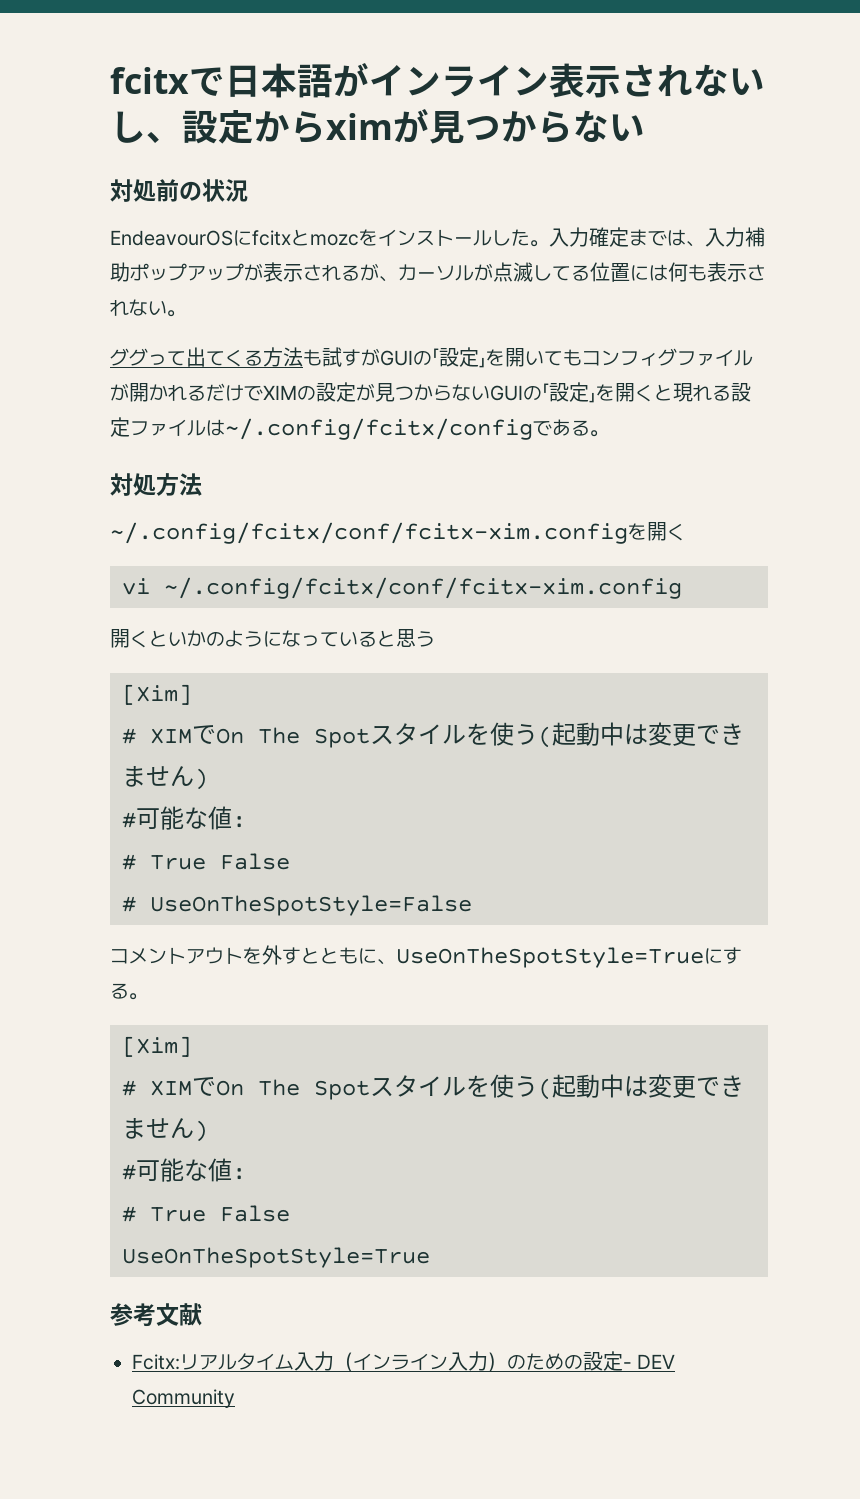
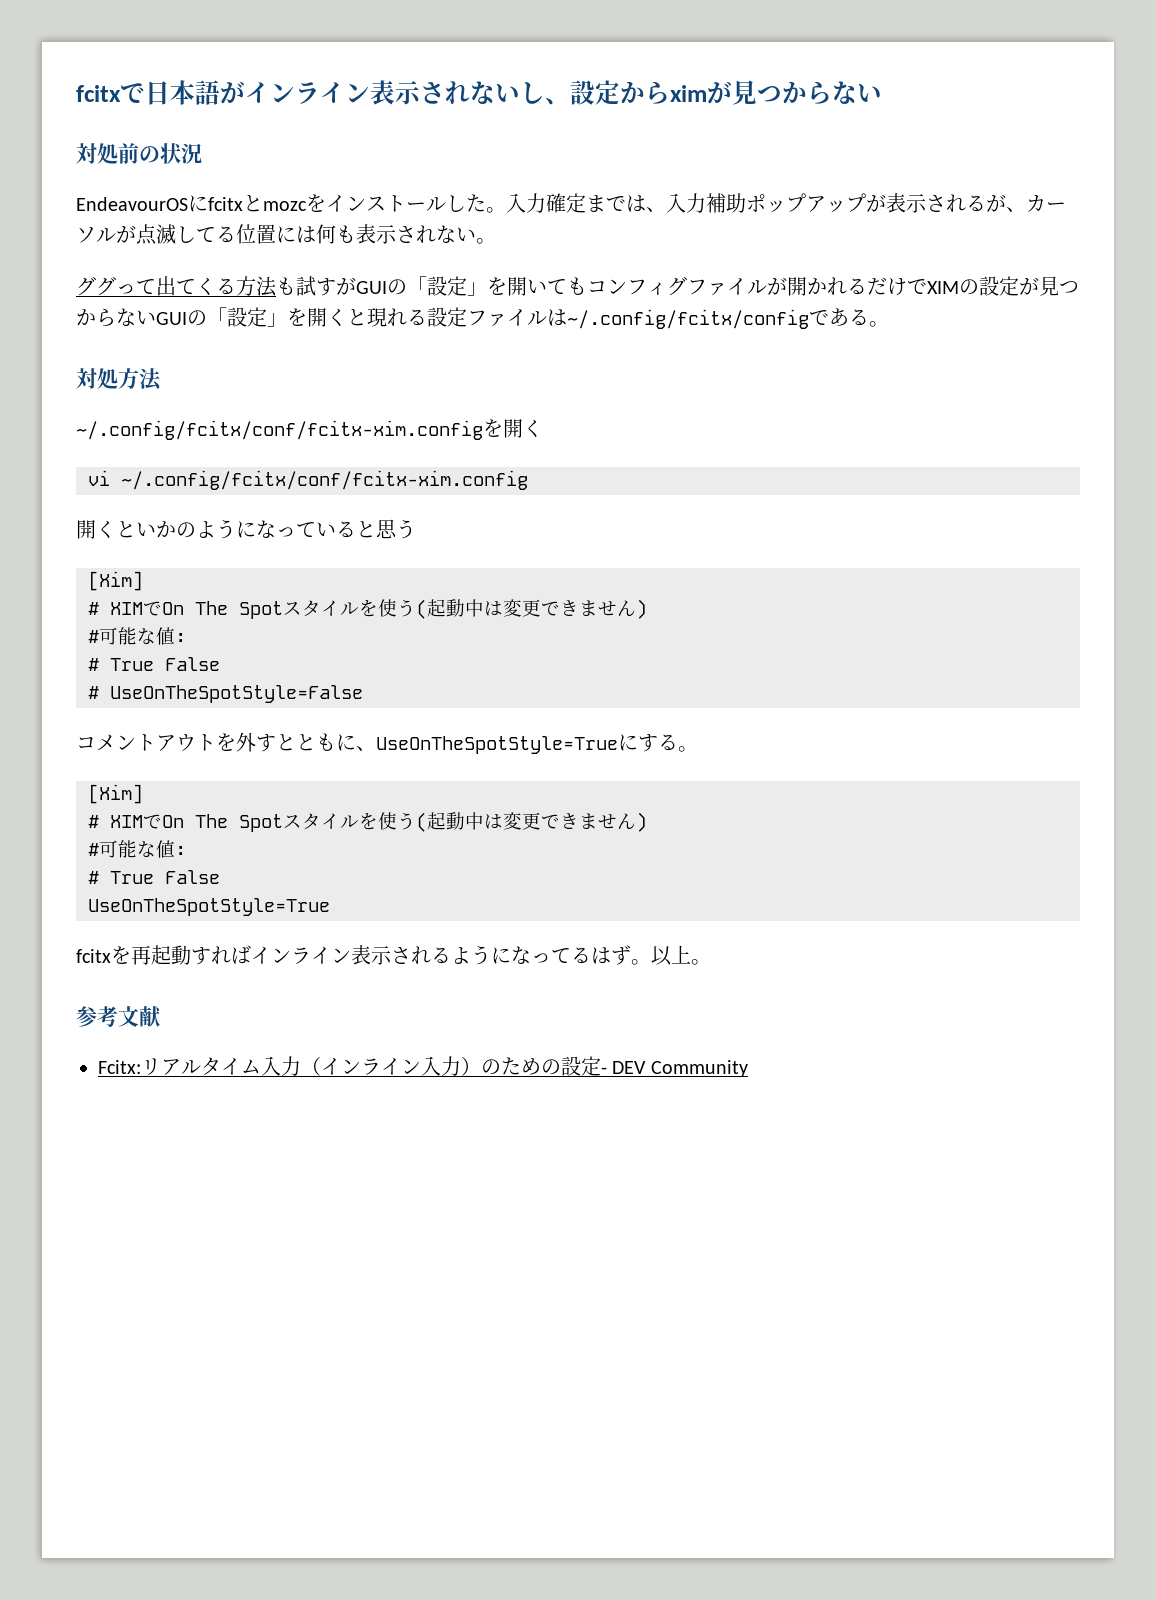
(430, 1257) none -> [76,945,711,966] // fcitxを再起動すればインライン表示されるようになってるはず。以上。

